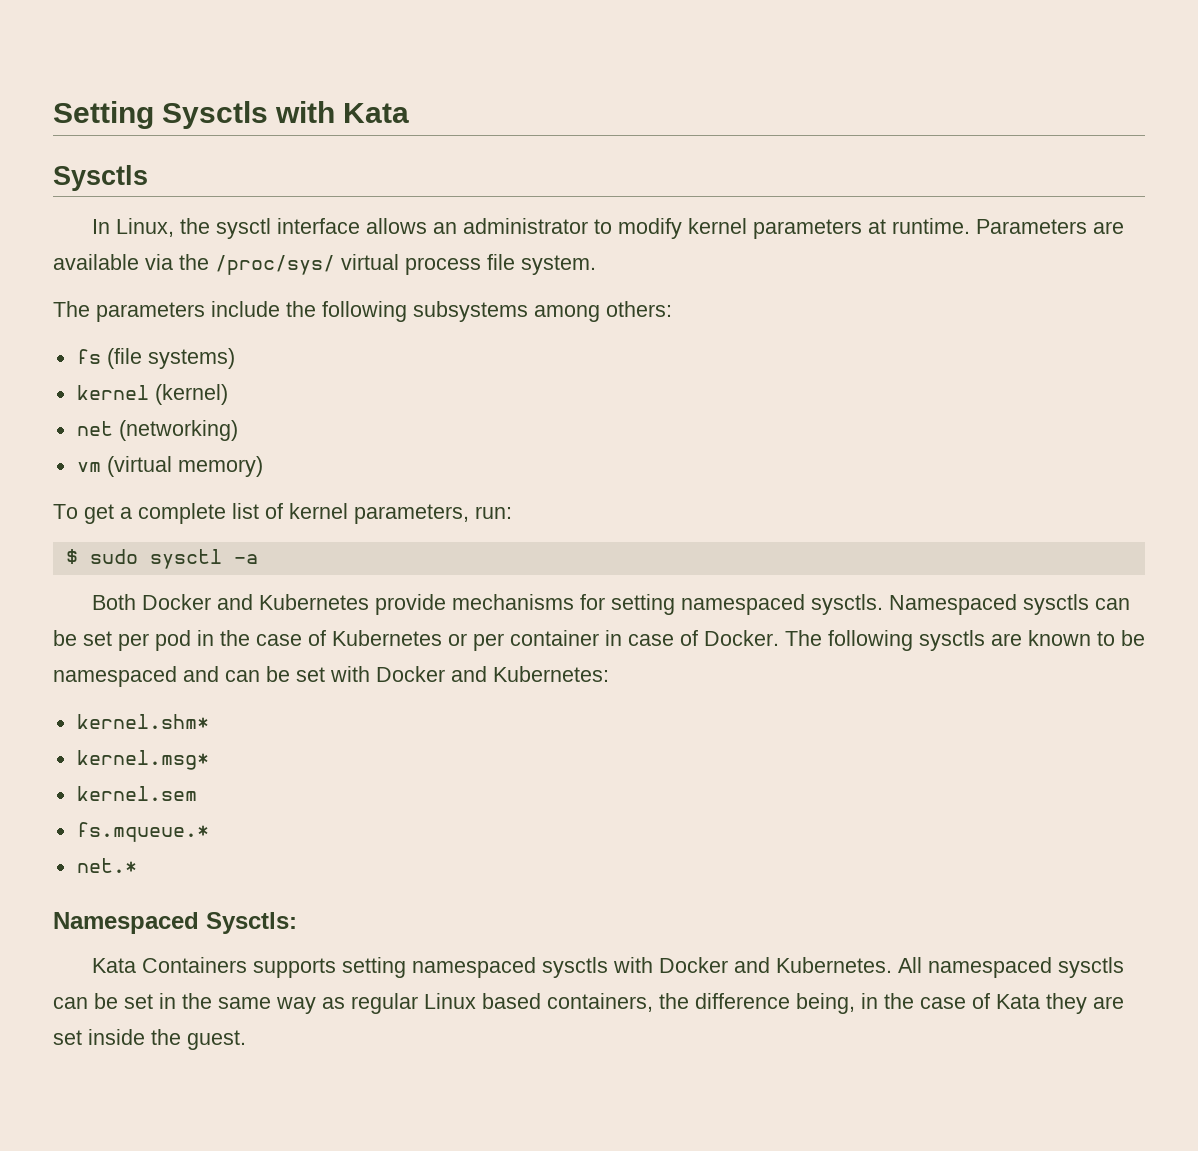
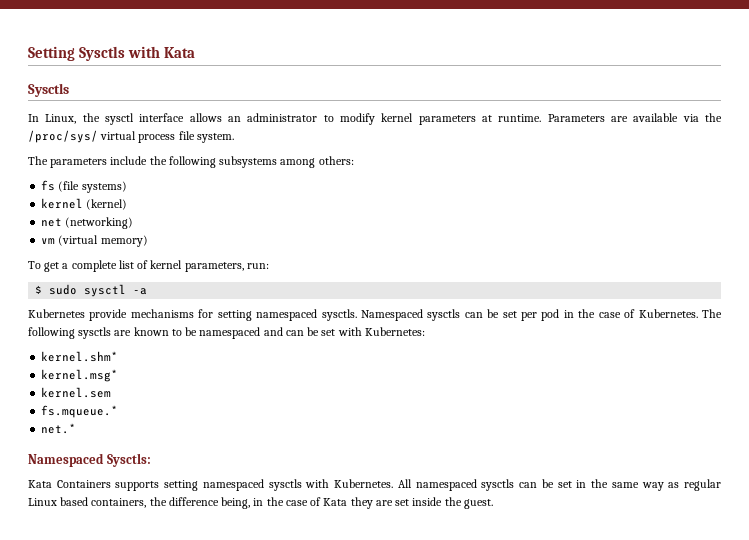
[91,594,253,610] Both Docker and -> (148, 291) none
[332,630,779,651] Kubernetes or per container in case of Docker. -> [638,309,698,318] Kubernetes.
[376,666,487,682] Docker and -> (362, 331) none
[658,957,770,973] Docker and -> (330, 483) none

